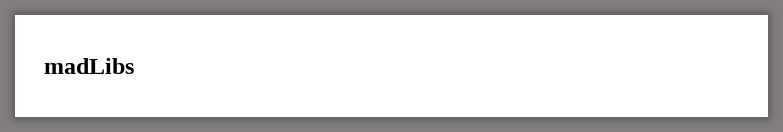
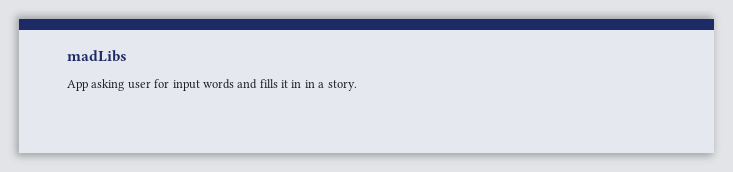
(134, 66) none -> [67,79,357,91] // App asking user for input words and fills it in in a story.

